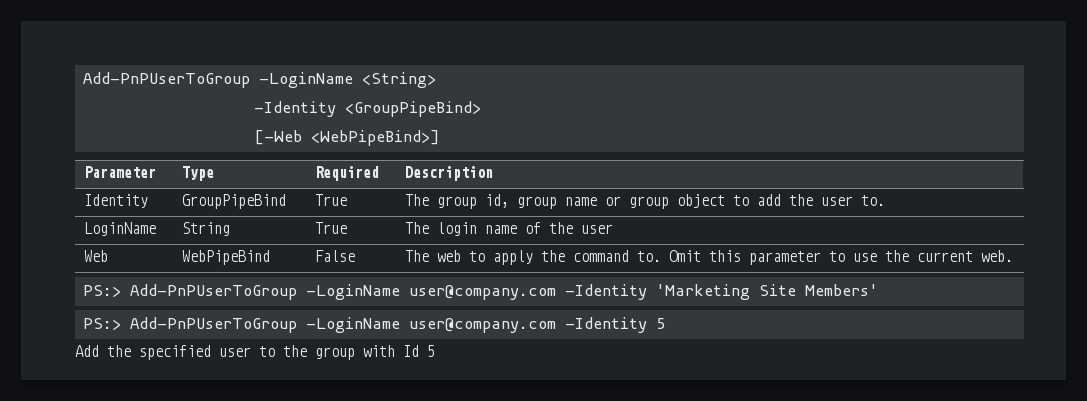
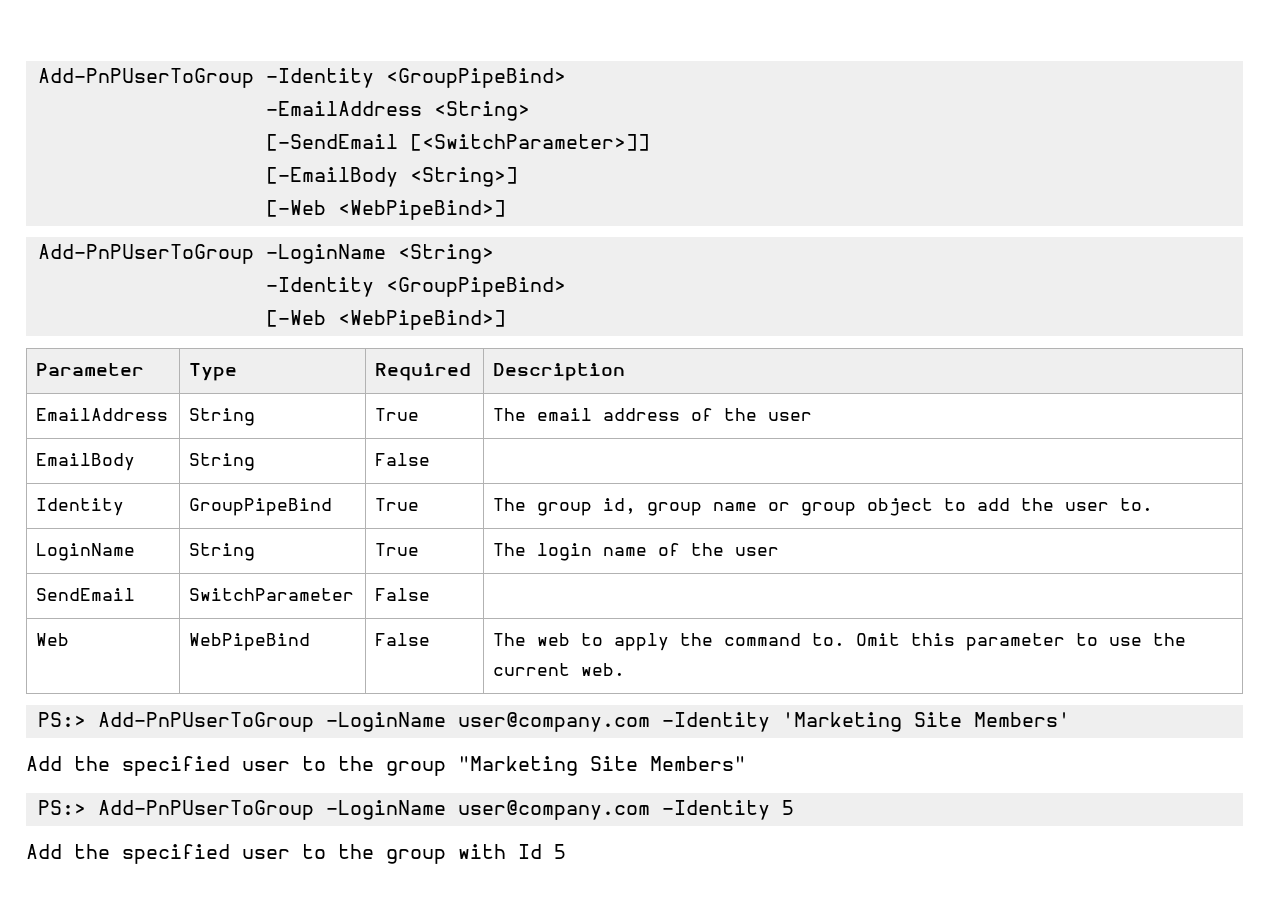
[82,72,250,88] Add-PnPUserToGroup -> [37,68,566,88] [265,101,530,121] [265,134,650,151] [265,167,518,187] [265,200,506,220] [37,244,254,264] Add-PnPUserToGroup -Identity <GroupPipeBind> // -EmailAddress <String> // [-SendEmail [<SwitchParameter>]] // [-EmailBody <String>] // [-Web <WebPipeBind>] // Add-PnPUserToGroup
(493, 173) none -> [36,408,169,421] [189,408,256,426] [375,408,420,421] [493,408,813,421] [36,453,136,471] [189,453,256,471] [375,453,431,466] // EmailAddress | String | True | The email address of the user // EmailBody | String | False |
(613, 229) none -> [36,588,136,601] [189,588,355,601] [375,588,431,601] // SendEmail | SwitchParameter | False |
(878, 290) none -> [26,756,746,776] // Add the specified user to the group "Marketing Site Members"

